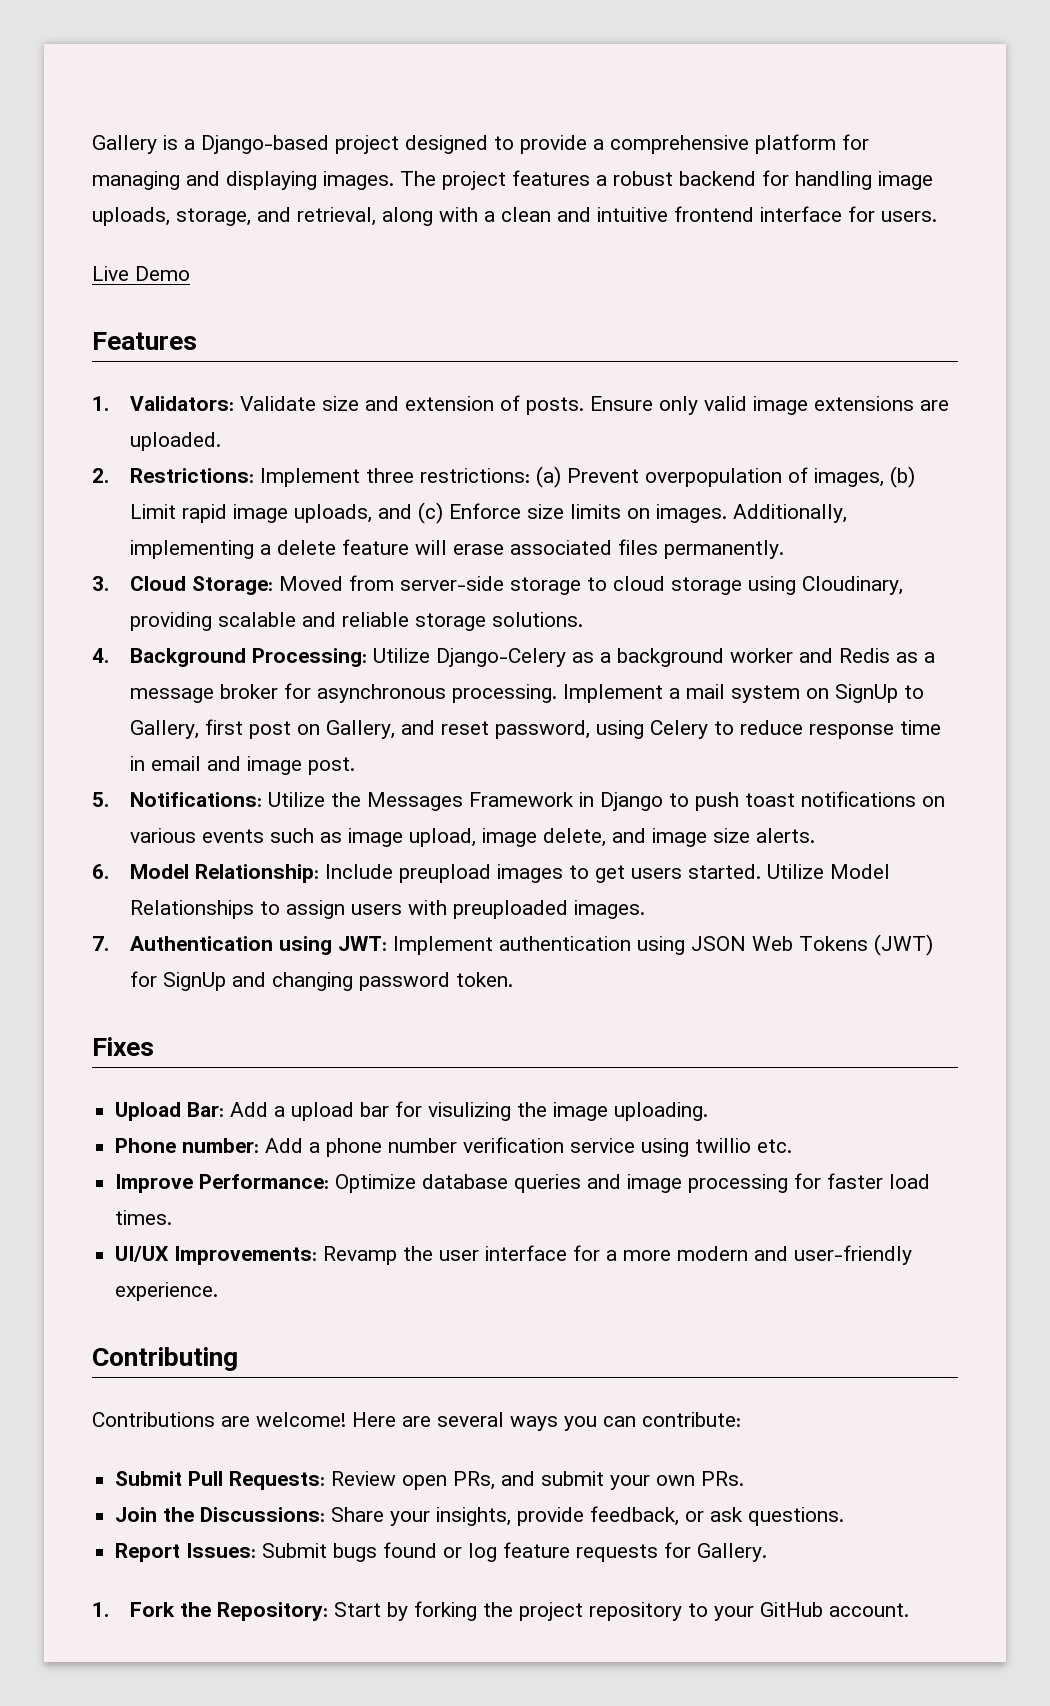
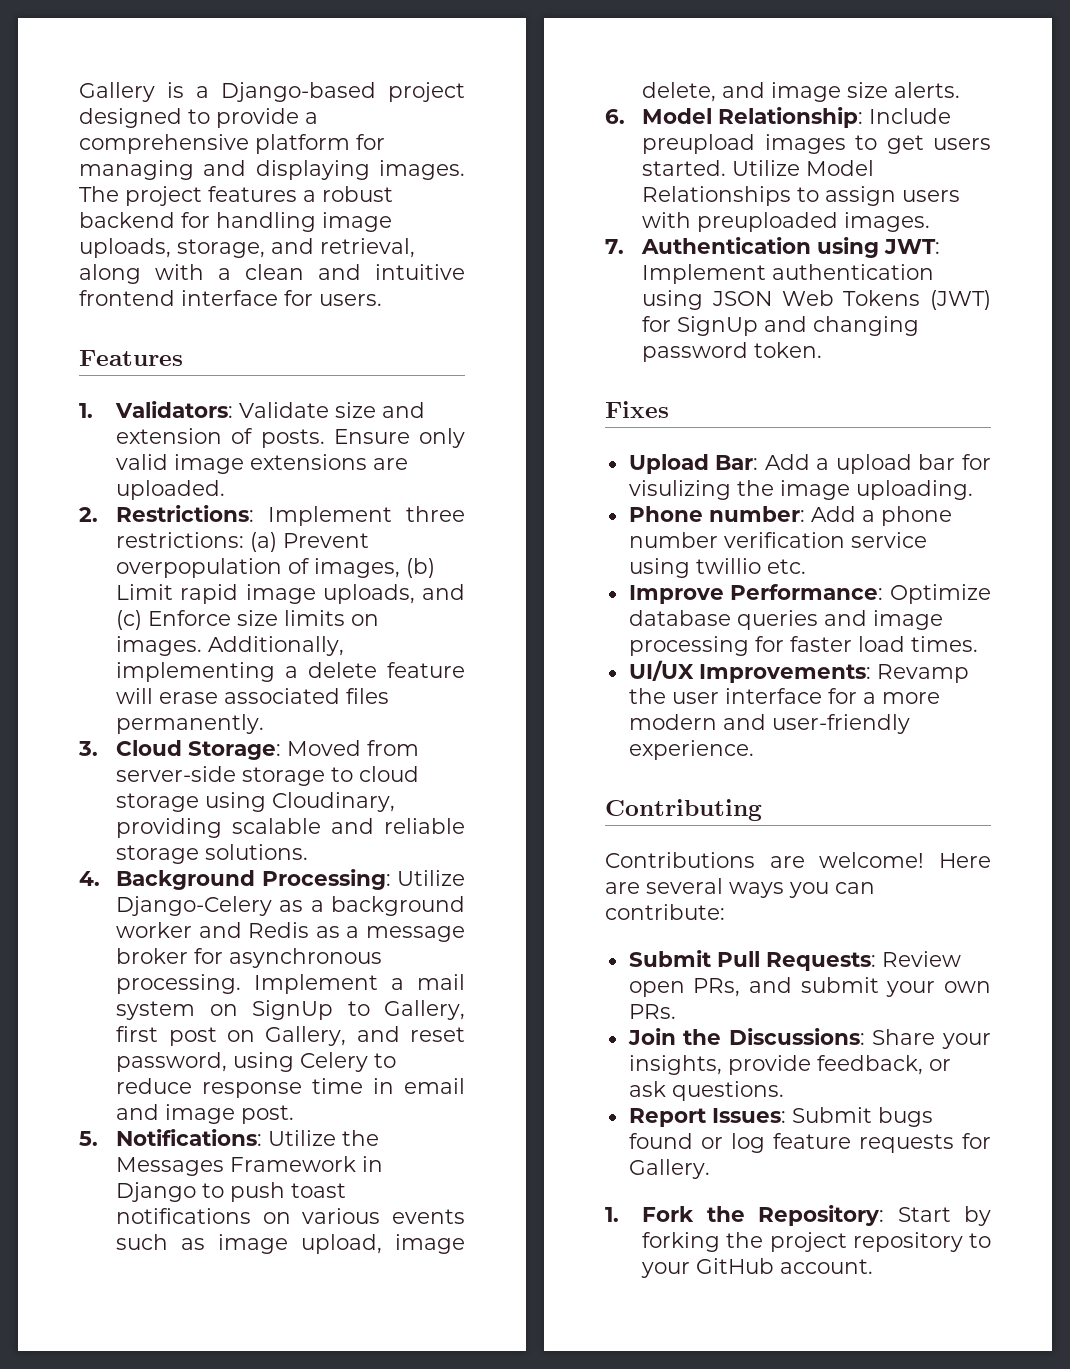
[92,266,190,281] // Live Demo -> (382, 300) none

